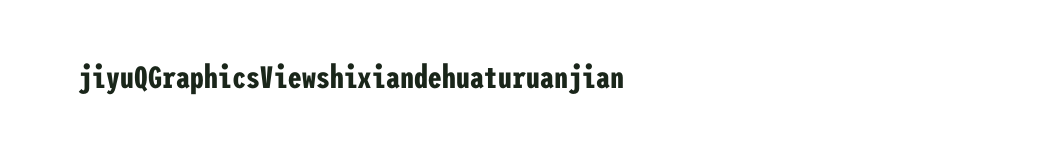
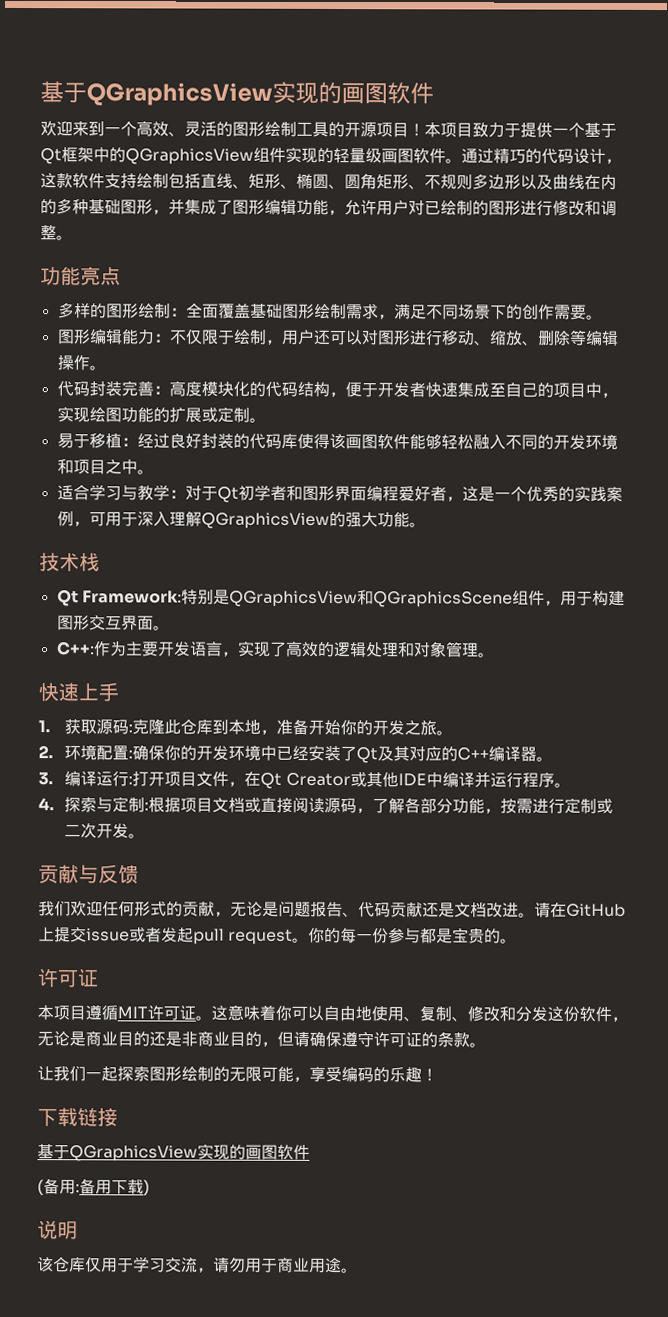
[78,63,624,95] jiyuQGraphicsViewshixiandehuaturuanjian -> [40,81,434,106] [40,120,617,138] [40,146,622,165] [40,172,617,190] [40,198,617,216] [40,225,73,241] [40,266,121,286] [57,302,603,320] [56,329,619,346] [56,355,106,371] [56,380,618,398] [56,406,266,423] [56,433,618,450] [56,459,154,475] [56,484,623,503] [56,511,426,529] [39,552,100,572] [56,589,625,608] [56,615,170,631] [56,640,495,658] [38,682,119,702] [38,718,454,736] [38,744,554,764] [38,771,571,789] [38,796,614,814] [64,822,146,839] [38,864,139,885] [38,900,626,918] [38,927,518,945] [37,968,99,988] [37,1004,628,1022] [37,1031,486,1048] [37,1066,438,1083] [37,1107,118,1127] [37,1143,310,1162] [37,1178,150,1196] [37,1220,78,1240] [37,1256,358,1274] 基于QGraphicsView实现的画图软件 // 欢迎来到一个高效、灵活的图形绘制工具的开源项目！本项目致力于提供一个基于Qt框架中的QGraphicsView组件实现的轻量级画图软件。通过精巧的代码设计，这款软件支持绘制包括直线、矩形、椭圆、圆角矩形、不规则多边形以及曲线在内的多种基础图形，并集成了图形编辑功能，允许用户对已绘制的图形进行修改和调整。 // 功能亮点 // 多样的图形绘制：全面覆盖基础图形绘制需求，满足不同场景下的创作需要。 // 图形编辑能力：不仅限于绘制，用户还可以对图形进行移动、缩放、删除等编辑操作。 // 代码封装完善：高度模块化的代码结构，便于开发者快速集成至自己的项目中，实现绘图功能的扩展或定制。 // 易于移植：经过良好封装的代码库使得该画图软件能够轻松融入不同的开发环境和项目之中。 // 适合学习与教学：对于Qt初学者和图形界面编程爱好者，这是一个优秀的实践案例，可用于深入理解QGraphicsView的强大功能。 // 技术栈 // Qt Framework:特别是QGraphicsView和QGraphicsScene组件，用于构建图形交互界面。 // C++:作为主要开发语言，实现了高效的逻辑处理和对象管理。 // 快速上手 // 1.获取源码:克隆此仓库到本地，准备开始你的开发之旅。 // 2.环境配置:确保你的开发环境中已经安装了Qt及其对应的C++编译器。 // 3.编译运行:打开项目文件，在Qt Creator或其他IDE中编译并运行程序。 // 4.探索与定制:根据项目文档或直接阅读源码，了解各部分功能，按需进行定制或二次开发。 // 贡献与反馈 // 我们欢迎任何形式的贡献，无论是问题报告、代码贡献还是文档改进。请在GitHub上提交issue或者发起pull request。你的每一份参与都是宝贵的。 // 许可证 // 本项目遵循MIT许可证。这意味着你可以自由地使用、复制、修改和分发这份软件，无论是商业目的还是非商业目的，但请确保遵守许可证的条款。 // 让我们一起探索图形绘制的无限可能，享受编码的乐趣！ // 下载链接 // 基于QGraphicsView实现的画图软件 // (备用:备用下载) // 说明 // 该仓库仅用于学习交流，请勿用于商业用途。

